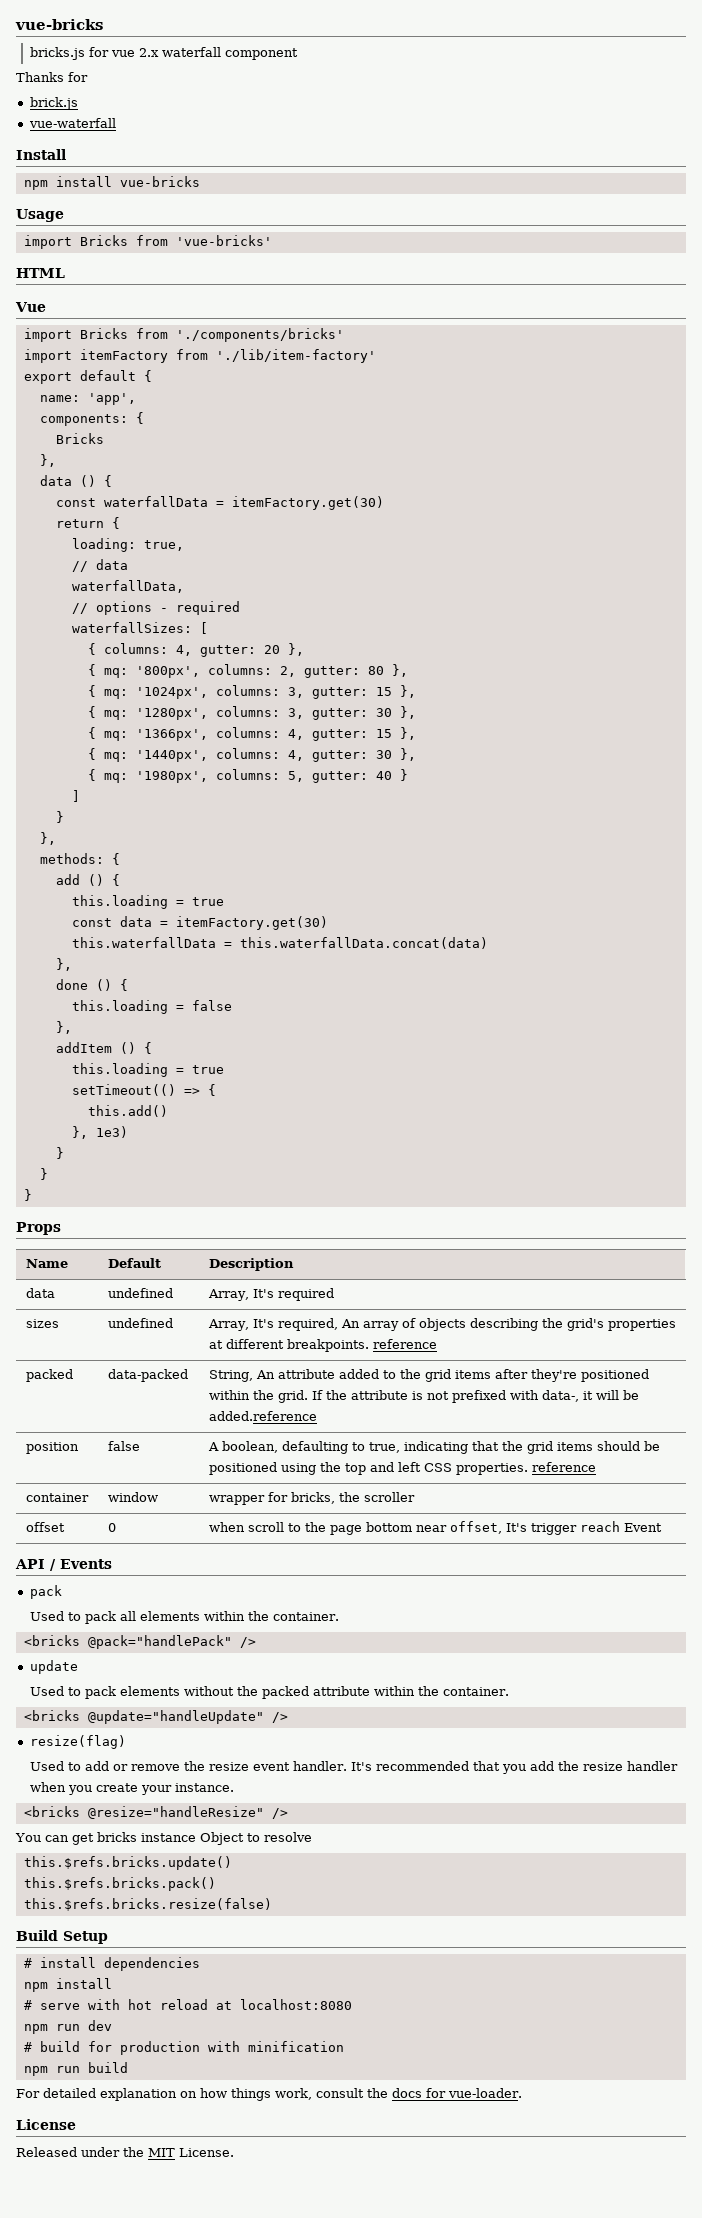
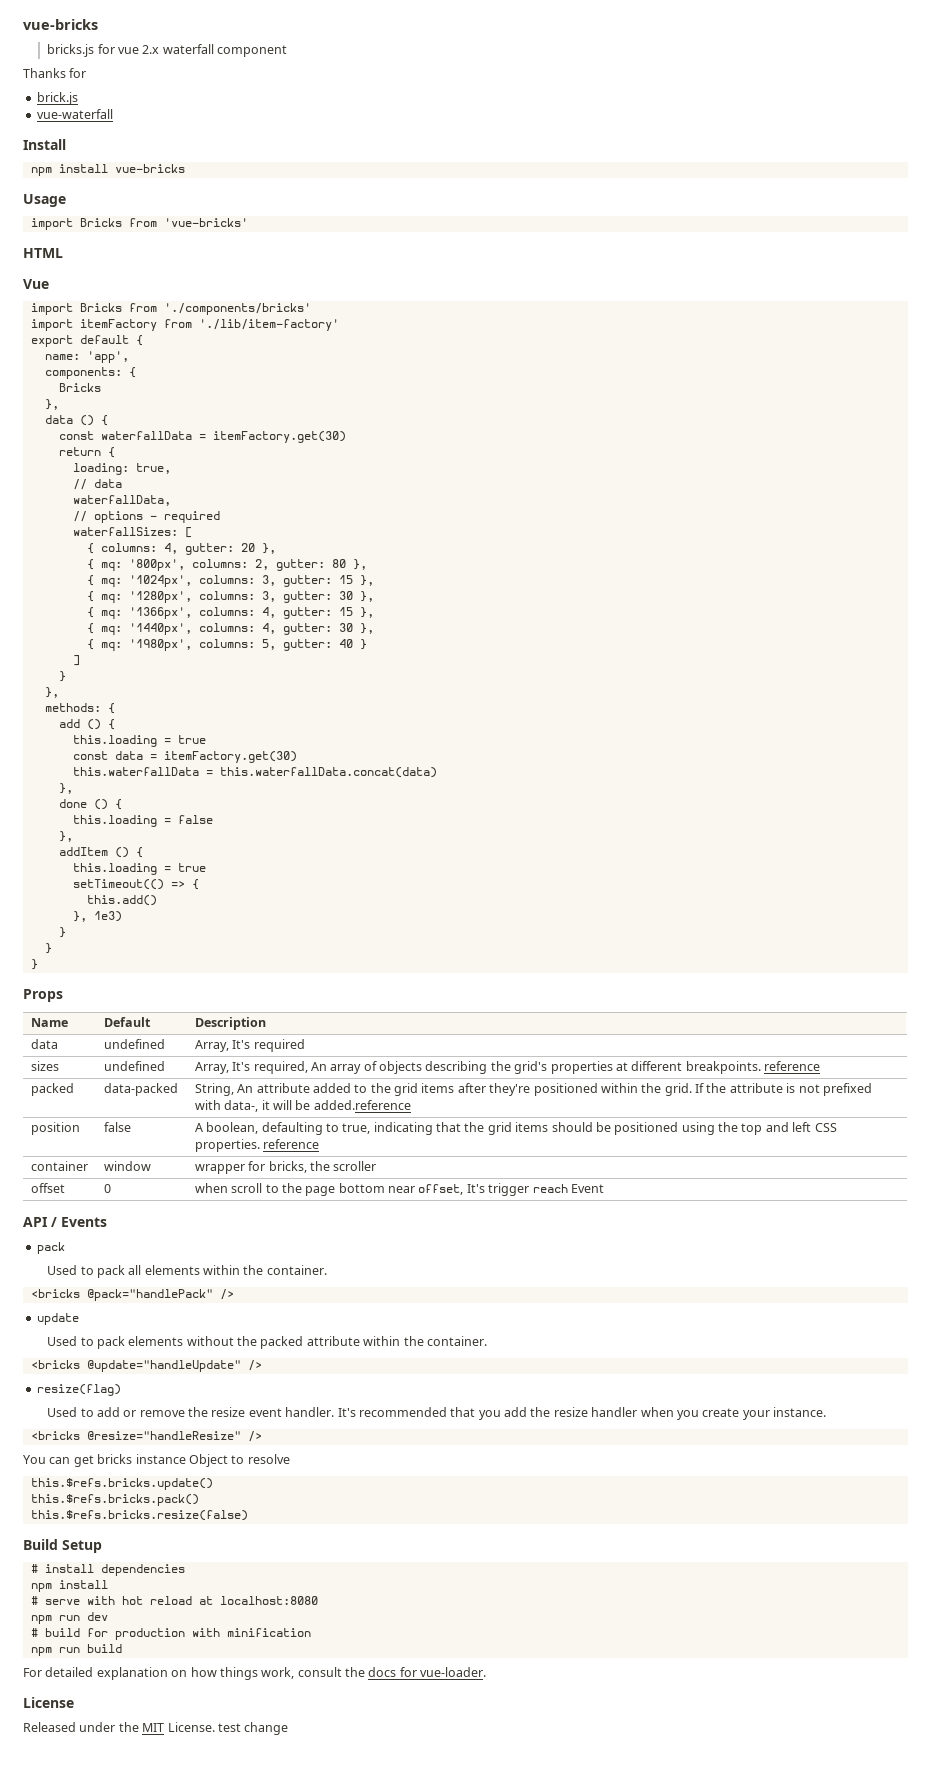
(234, 2152) none -> [217,1722,289,1735] test change

